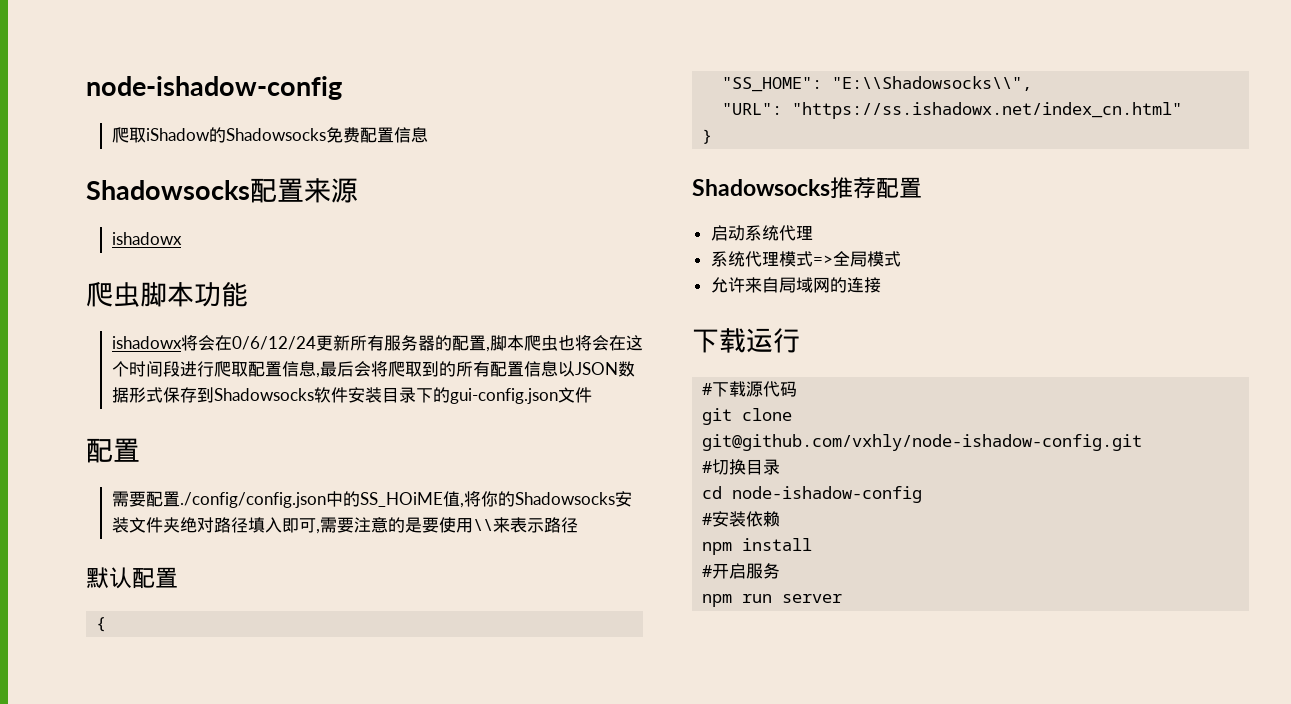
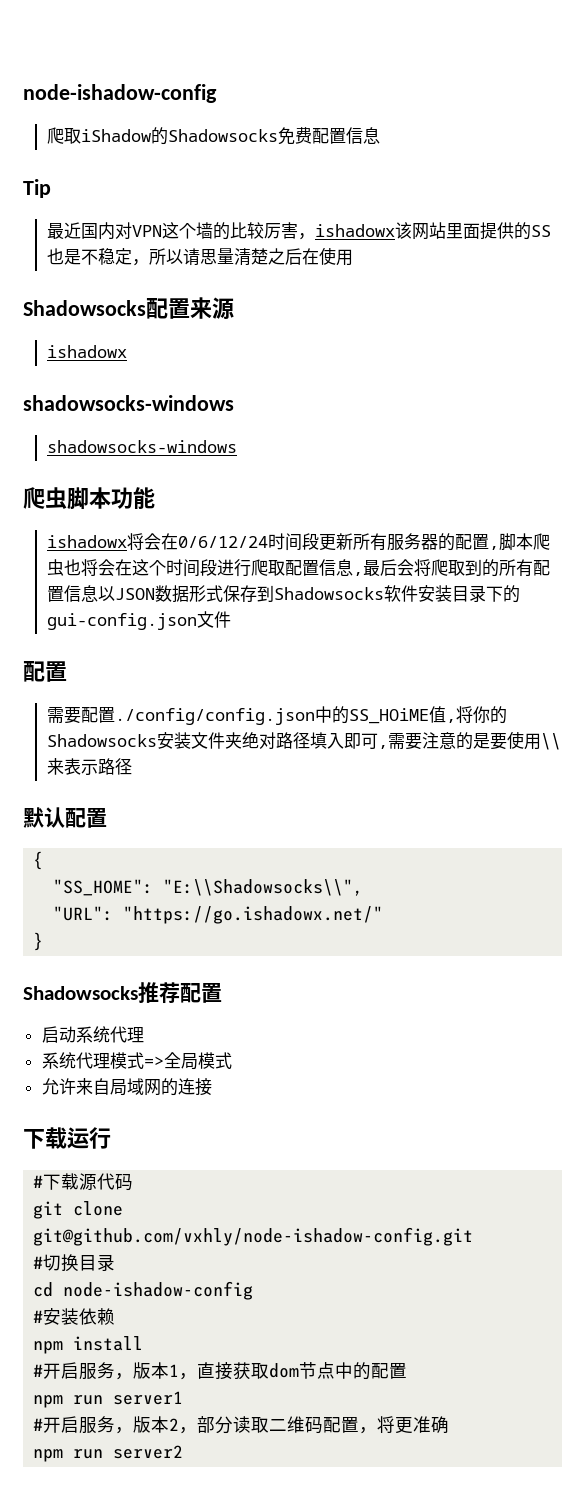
(428, 135) none -> [23,179,51,198] [46,222,551,240] [46,247,353,266] // Tip // 最近国内对VPN这个墙的比较厉害，ishadowx该网站里面提供的SS也是不稳定，所以请思量清楚之后在使用
(182, 238) none -> [23,395,234,411] [46,440,237,453] // shadowsocks-windows // shadowsocks-windows
(316, 343) none -> [267,533,319,551] 时间段
[792,102,1183,119] "https://ss.ishadowx.net/index_cn.html" -> [123,906,384,924] "https://go.ishadowx.net/"
[702,594,843,607] // npm run server -> [115,1362,408,1380] [33,1391,184,1408] [33,1416,450,1434] [33,1445,184,1462] ，版本1，直接获取dom节点中的配置 // npm run server1 // #开启服务，版本2，部分读取二维码配置，将更准确 // npm run server2

